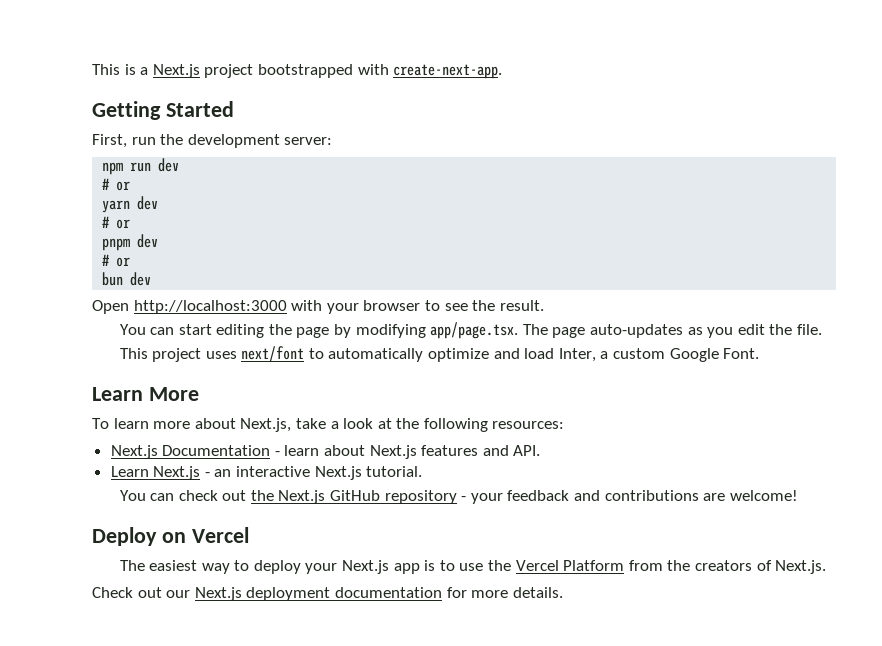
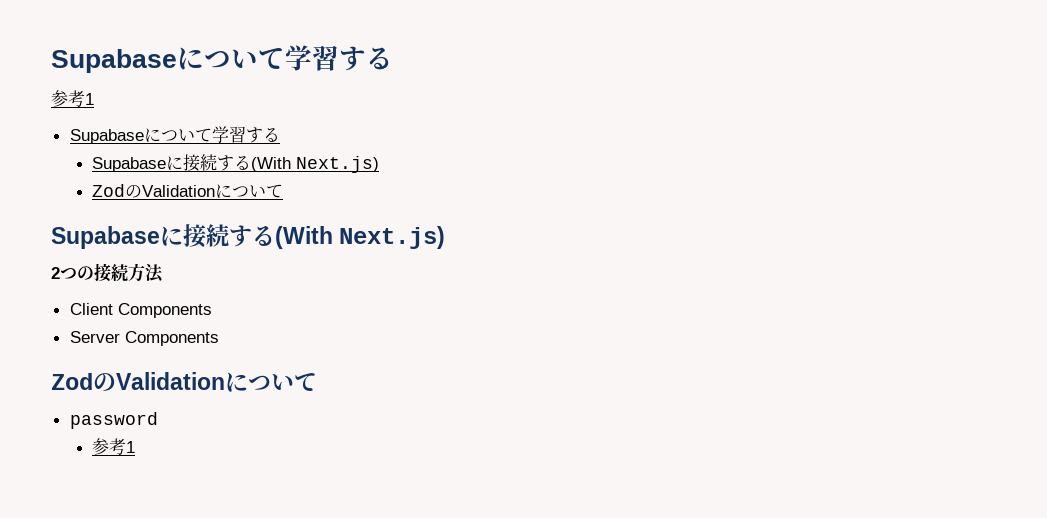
[92,64,503,79] [92,101,234,120] [92,134,333,148] [102,158,180,175] [102,178,131,191] [102,196,159,213] [102,216,131,229] [102,234,159,251] [102,254,131,267] [102,272,152,286] [92,300,544,314] [119,322,822,339] [119,346,760,362] [92,387,199,401] [92,418,565,432] [110,445,541,459] [110,466,423,480] [119,490,798,504] [92,527,249,546] [119,560,827,574] [92,587,563,601] This is a Next.js project bootstrapped with create-next-app. // Getting Started // First, run the development server: // npm run dev // # or // yarn dev // # or // pnpm dev // # or // bun dev // Open http://localhost:3000 with your browser to see the result. // You can start editing the page by modifying app/page.tsx. The page auto-updates as you edit the file. // This project uses next/font to automatically optimize and load Inter, a custom Google Font. // Learn More // To learn more about Next.js, take a look at the following resources: // Next.js Documentation - learn about Next.js features and API. // Learn Next.js - an interactive Next.js tutorial. // You can check out the Next.js GitHub repository - your feedback and contributions are welcome! // Deploy on Vercel // The easiest way to deploy your Next.js app is to use the Vercel Platform from the creators of Next.js. // Check out our Next.js deployment documentation for more details. -> [51,45,393,73] [51,90,94,107] [69,126,280,144] [92,154,380,173] [92,184,284,198] [51,224,446,249] [51,263,164,283] [69,303,212,318] [69,331,219,346] [51,372,317,392] [69,412,158,429] [92,438,136,455] Supabaseについて学習する // 参考1 // Supabaseについて学習する // Supabaseに接続する(With Next.js) // ZodのValidationについて // Supabaseに接続する(With Next.js) // 2つの接続方法 // Client Components // Server Components // ZodのValidationについて // password // 参考1

